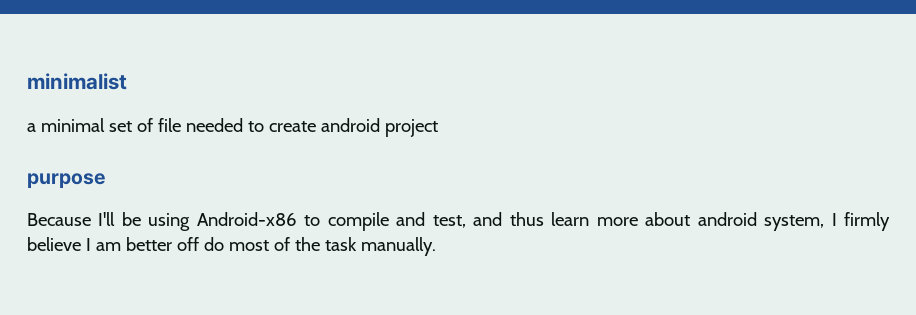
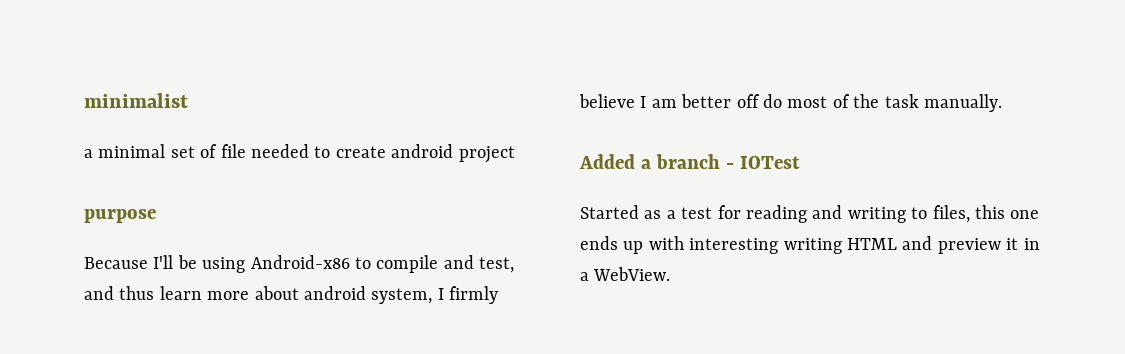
(436, 246) none -> [579,154,800,169] [580,205,1040,223] [580,236,1040,254] [580,267,671,281] // Added a branch - IOTest // Started as a test for reading and writing to files, this one ends up with interesting writing HTML and preview it in a WebView.

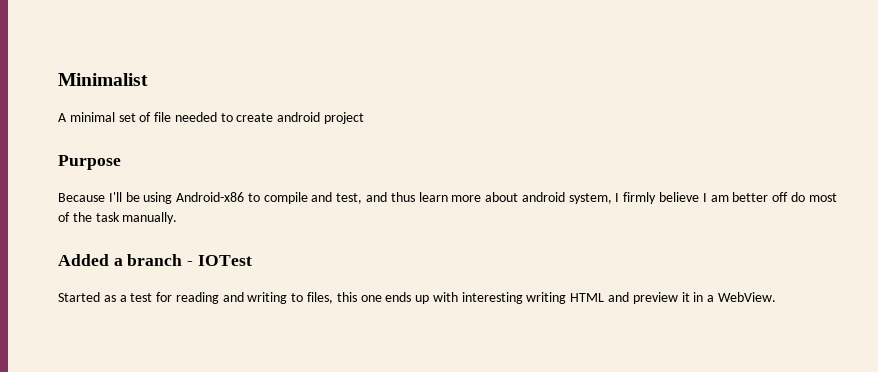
[84,93,188,108] [84,149,93,158] minimalist // a -> [58,73,148,86] [58,113,67,122] Minimalist // A
[84,209,156,223] purpose -> [58,155,121,170] Purpose

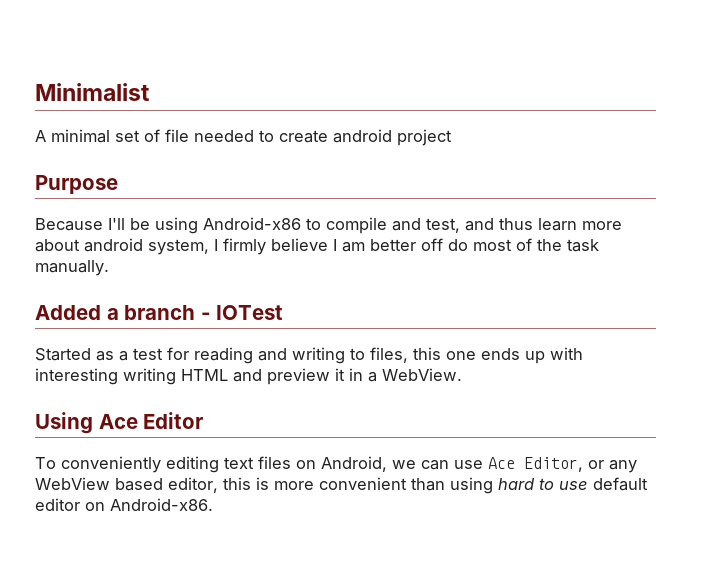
(776, 297) none -> [35,412,204,434] [35,456,637,473] [35,477,648,494] [35,498,213,511] // Using Ace Editor // To conveniently editing text files on Android, we can use Ace Editor, or any WebView based editor, this is more convenient than using hard to use default editor on Android-x86.

